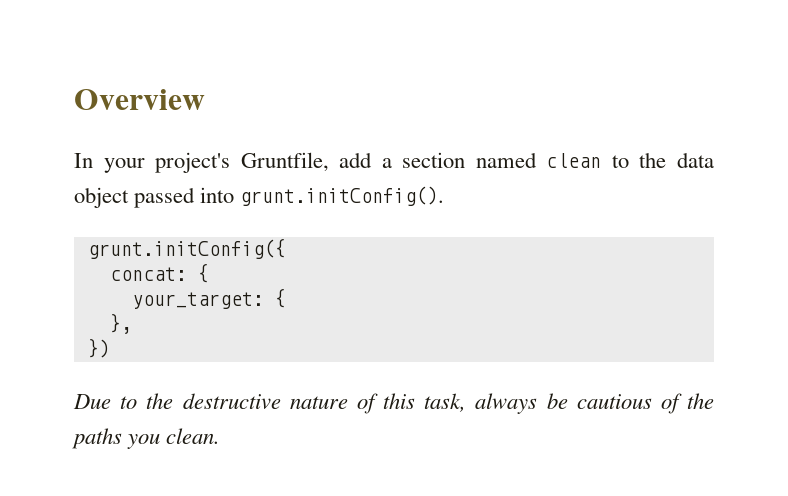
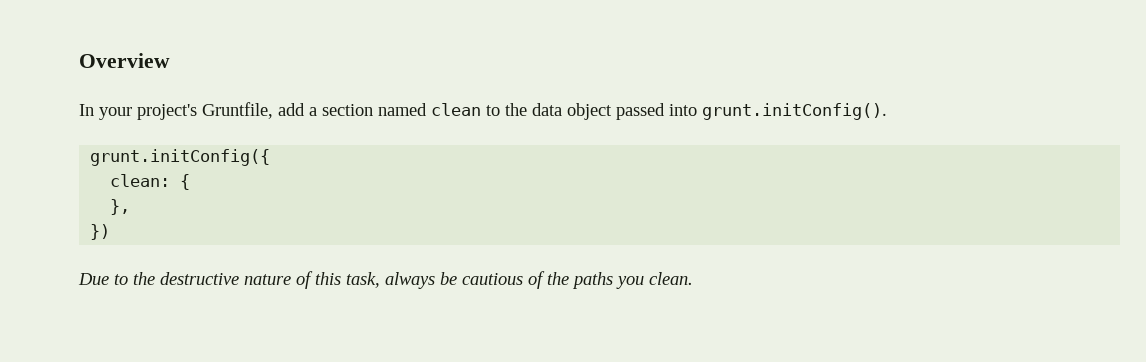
[109,263,209,283] [131,292,264,309] concat: { // your_target: -> [110,174,171,187] clean:

